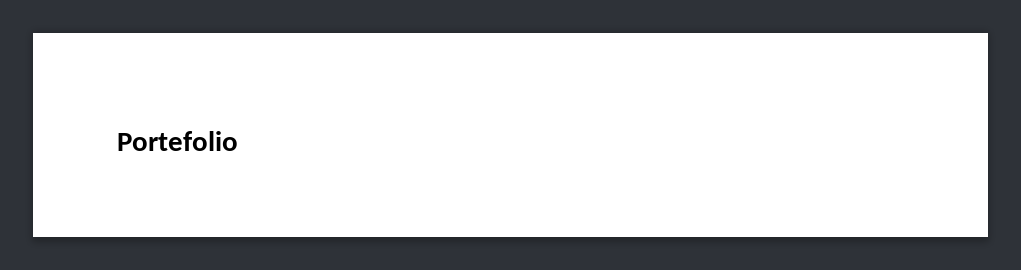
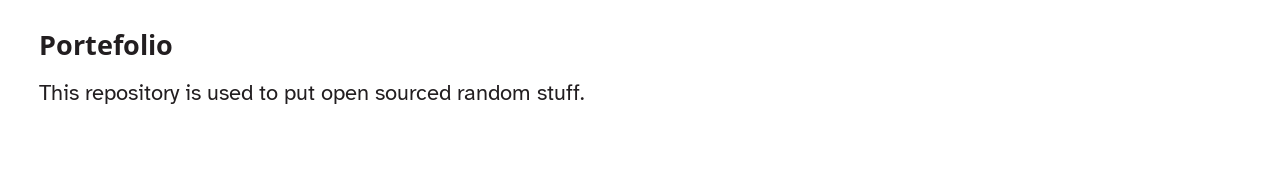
(238, 141) none -> [39,84,585,104] // This repository is used to put open sourced random stuff.

